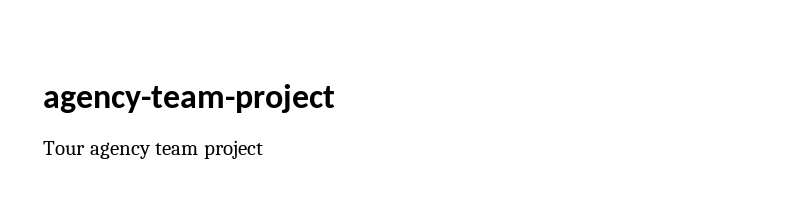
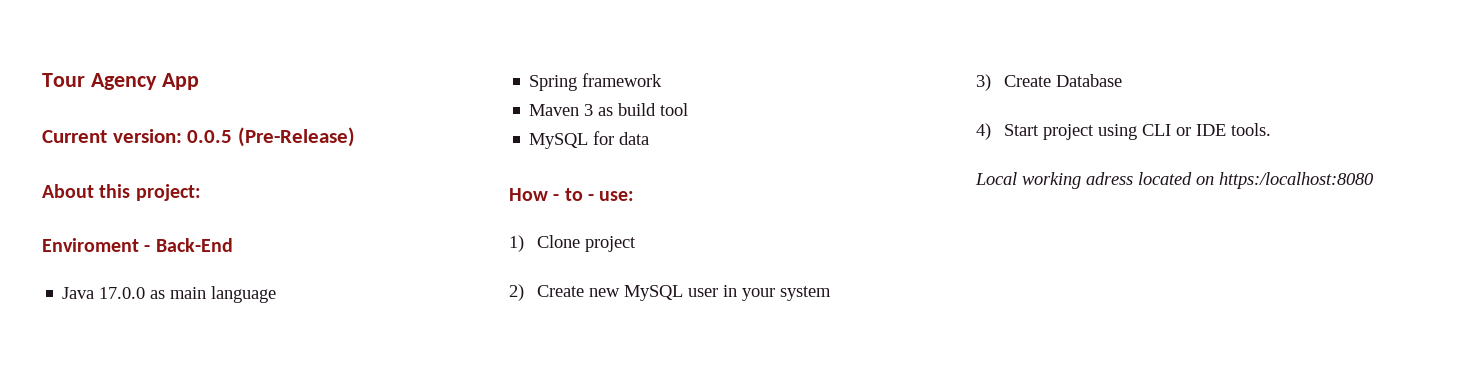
[43,84,335,113] [43,140,263,159] agency-team-project // Tour agency team project -> [42,73,199,90] [42,127,355,147] [42,184,201,201] [42,238,233,252] [62,286,277,303] [529,73,663,91] [529,103,689,116] [529,131,650,149] [509,188,635,201] [509,235,637,252] [509,284,832,301] [976,74,1123,91] [976,123,1272,140] [975,172,1374,189] Tour Agency App // Current version: 0.0.5 (Pre-Release) // About this project: // Enviroment - Back-End // Java 17.0.0 as main language // Spring framework // Maven 3 as build tool // MySQL for data // How - to - use: // 1) Clone project // 2) Create new MySQL user in your system // 3) Create Database // 4) Start project using CLI or IDE tools. // Local working adress located on https:/localhost:8080

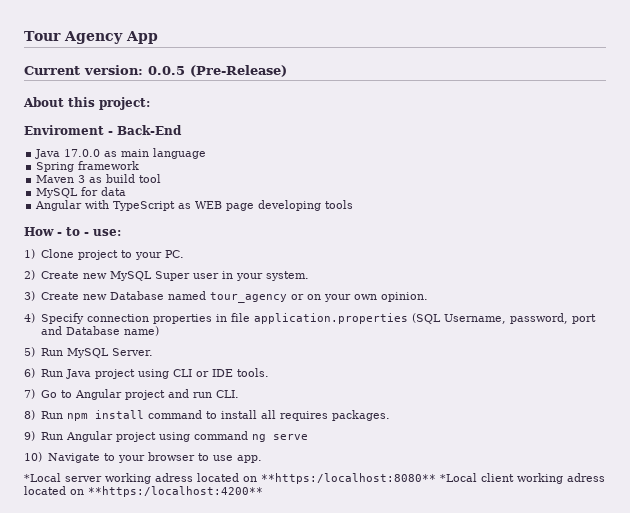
(650, 138) none -> [35,200,354,211] // Angular with TypeScript as WEB page developing tools
(637, 244) none -> [120,250,184,260] to your PC.
(684, 293) none -> [154,271,190,281] Super
[780,286,832,301] system -> [265,271,309,281] system.
[1056,74,1123,87] [976,123,1040,140] Database // 4) Start -> [82,291,428,303] [24,313,596,324] [40,326,159,336] [24,347,154,358] [24,368,91,379] new Database named tour_agency or on your own opinion. // 4) Specify connection properties in file application.properties (SQL Username, password, port and Database name) // 5) Run MySQL Server. // 6) Run Java
[975,172,1374,189] Local working adress located on https:/localhost:8080 -> [24,389,239,400] [24,410,390,421] [24,431,308,442] [24,452,262,463] [24,473,605,484] [24,486,263,497] 7) Go to Angular project and run CLI. // 8) Run npm install command to install all requires packages. // 9) Run Angular project using command ng serve // 10) Navigate to your browser to use app. // *Local server working adress located on **https:/localhost:8080** *Local client working adress located on **https:/localhost:4200**

